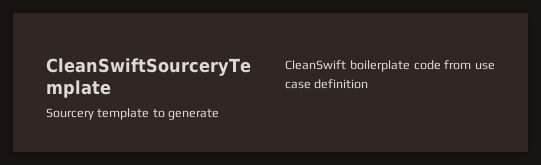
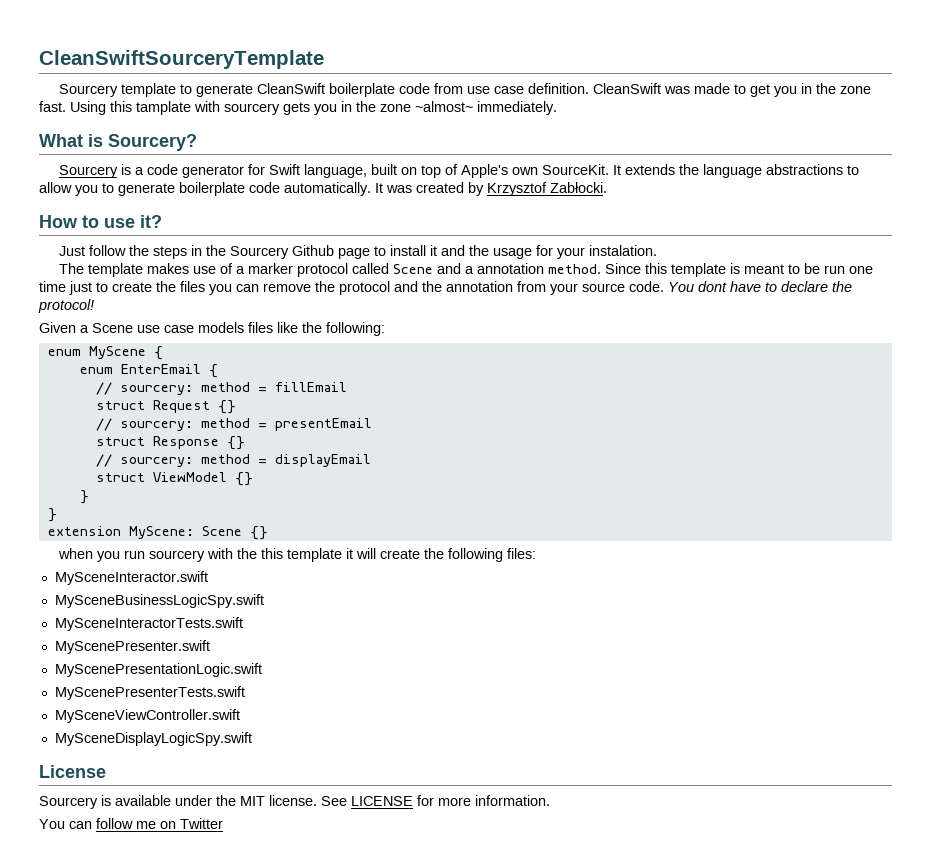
[314,79,369,89] definition -> [527,83,871,97] [39,101,557,115] [39,134,197,151] [58,164,859,178] [39,182,607,196] [39,215,162,228] [58,245,657,259] [58,263,873,277] [39,281,852,295] [38,299,94,313] [39,322,385,336] [47,346,163,360] [79,364,218,378] [95,382,347,395] [95,400,236,414] [95,418,372,431] [95,436,245,450] [95,454,371,467] [95,472,253,486] [79,490,89,504] [47,508,57,522] [47,526,268,540] [57,548,536,562] [54,571,208,585] [54,594,264,608] [54,617,243,631] [54,640,210,654] [54,663,262,677] [54,686,245,700] [54,709,240,723] [54,732,252,746] [39,765,106,778] [39,795,550,809] [39,818,223,829] definition. CleanSwift was made to get you in the zone fast. Using this tamplate with sourcery gets you in the zone ~almost~ immediately. // What is Sourcery? // Sourcery is a code generator for Swift language, built on top of Apple's own SourceKit. It extends the language abstractions to allow you to generate boilerplate code automatically. It was created by Krzysztof Zabłocki. // How to use it? // Just follow the steps in the Sourcery Github page to install it and the usage for your instalation. // The template makes use of a marker protocol called Scene and a annotation method. Since this template is meant to be run one time just to create the files you can remove the protocol and the annotation from your source code. You dont have to declare the protocol! // Given a Scene use case models files like the following: // enum MyScene { // enum EnterEmail { // // sourcery: method = fillEmail // struct Request {} // // sourcery: method = presentEmail // struct Response {} // // sourcery: method = displayEmail // struct ViewModel {} // } // } // extension MyScene: Scene {} // when you run sourcery with the this template it will create the following files: // MySceneInteractor.swift // MySceneBusinessLogicSpy.swift // MySceneInteractorTests.swift // MyScenePresenter.swift // MyScenePresentationLogic.swift // MyScenePresenterTests.swift // MySceneViewController.swift // MySceneDisplayLogicSpy.swift // License // Sourcery is available under the MIT license. See LICENSE for more information. // You can follow me on Twitter

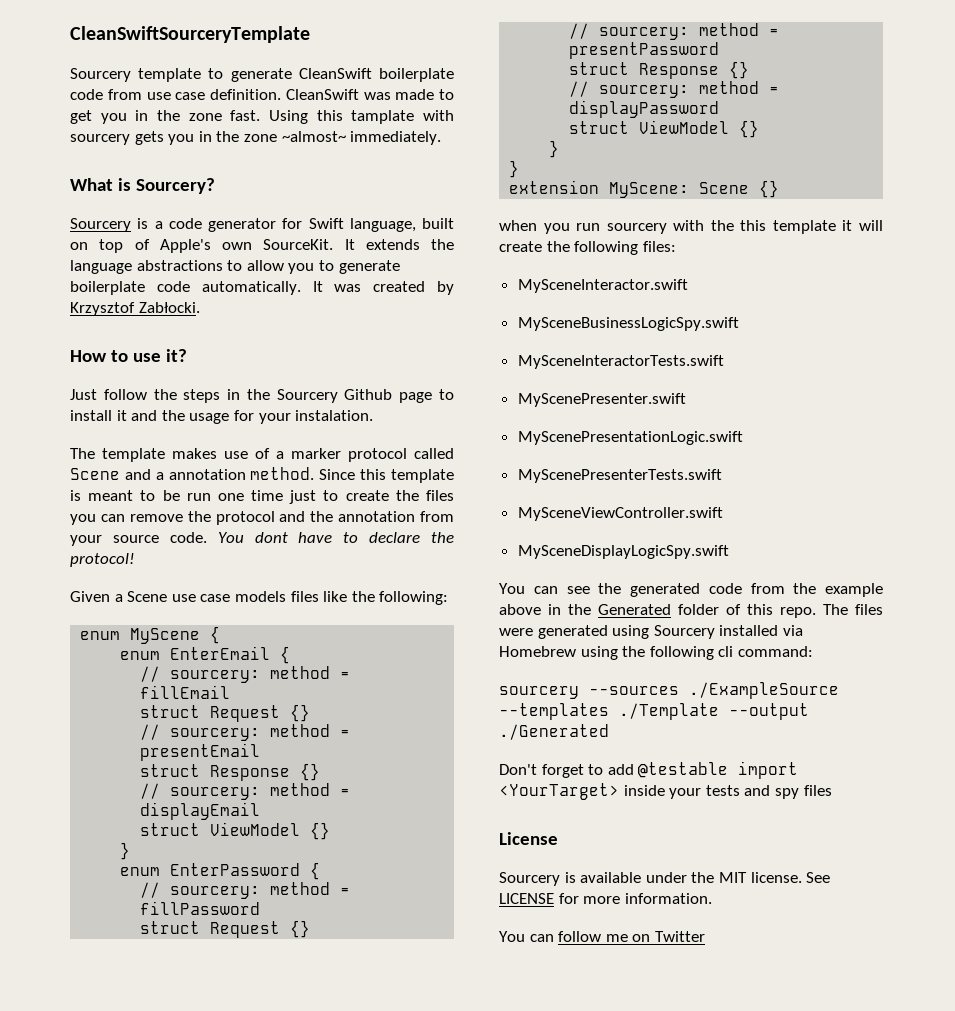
(89, 497) none -> [120,862,321,880] [140,882,351,899] [140,901,261,915] [140,920,311,938] [569,23,780,40] [569,42,720,59] [569,61,750,79] [569,81,780,98] [569,100,720,118] [569,120,760,138] [549,140,560,158] // enum EnterPassword { // // sourcery: method = fillPassword // struct Request {} // // sourcery: method = presentPassword // struct Response {} // // sourcery: method = displayPassword // struct ViewModel {} // }
(252, 739) none -> [499,583,883,597] [499,604,883,618] [499,625,803,639] [499,646,813,660] [499,682,839,699] [499,703,809,720] [499,724,609,740] [499,761,799,779] [499,783,832,800] // You can see the generated code from the example above in the Generated folder of this repo. The files were generated using Sourcery installed via Homebrew using the following cli command: // sourcery --sources ./ExampleSource --templates ./Template --output ./Generated // Don't forget to add @testable import <YourTarget> inside your tests and spy files

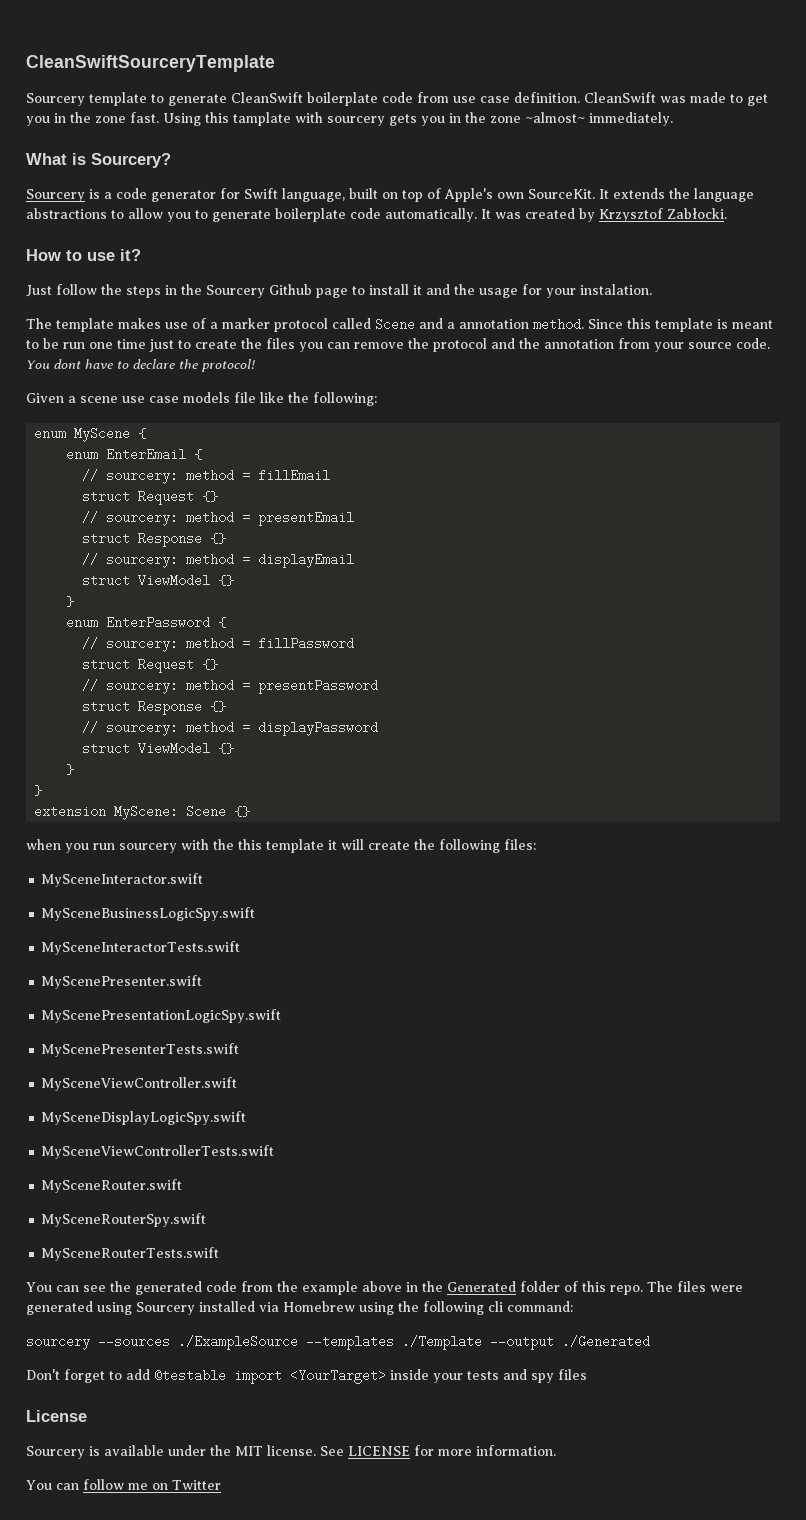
[127,591,168,602] Scene -> [80,396,118,403] scene
[290,591,319,602] files -> [234,392,256,403] file
[517,431,743,445] MyScenePresentationLogic.swift -> [41,1009,282,1023] MyScenePresentationLogicSpy.swift
(729, 552) none -> [41,1145,275,1159] [41,1179,183,1193] [41,1213,207,1227] [41,1247,220,1261] // MySceneViewControllerTests.swift // MySceneRouter.swift // MySceneRouterSpy.swift // MySceneRouterTests.swift

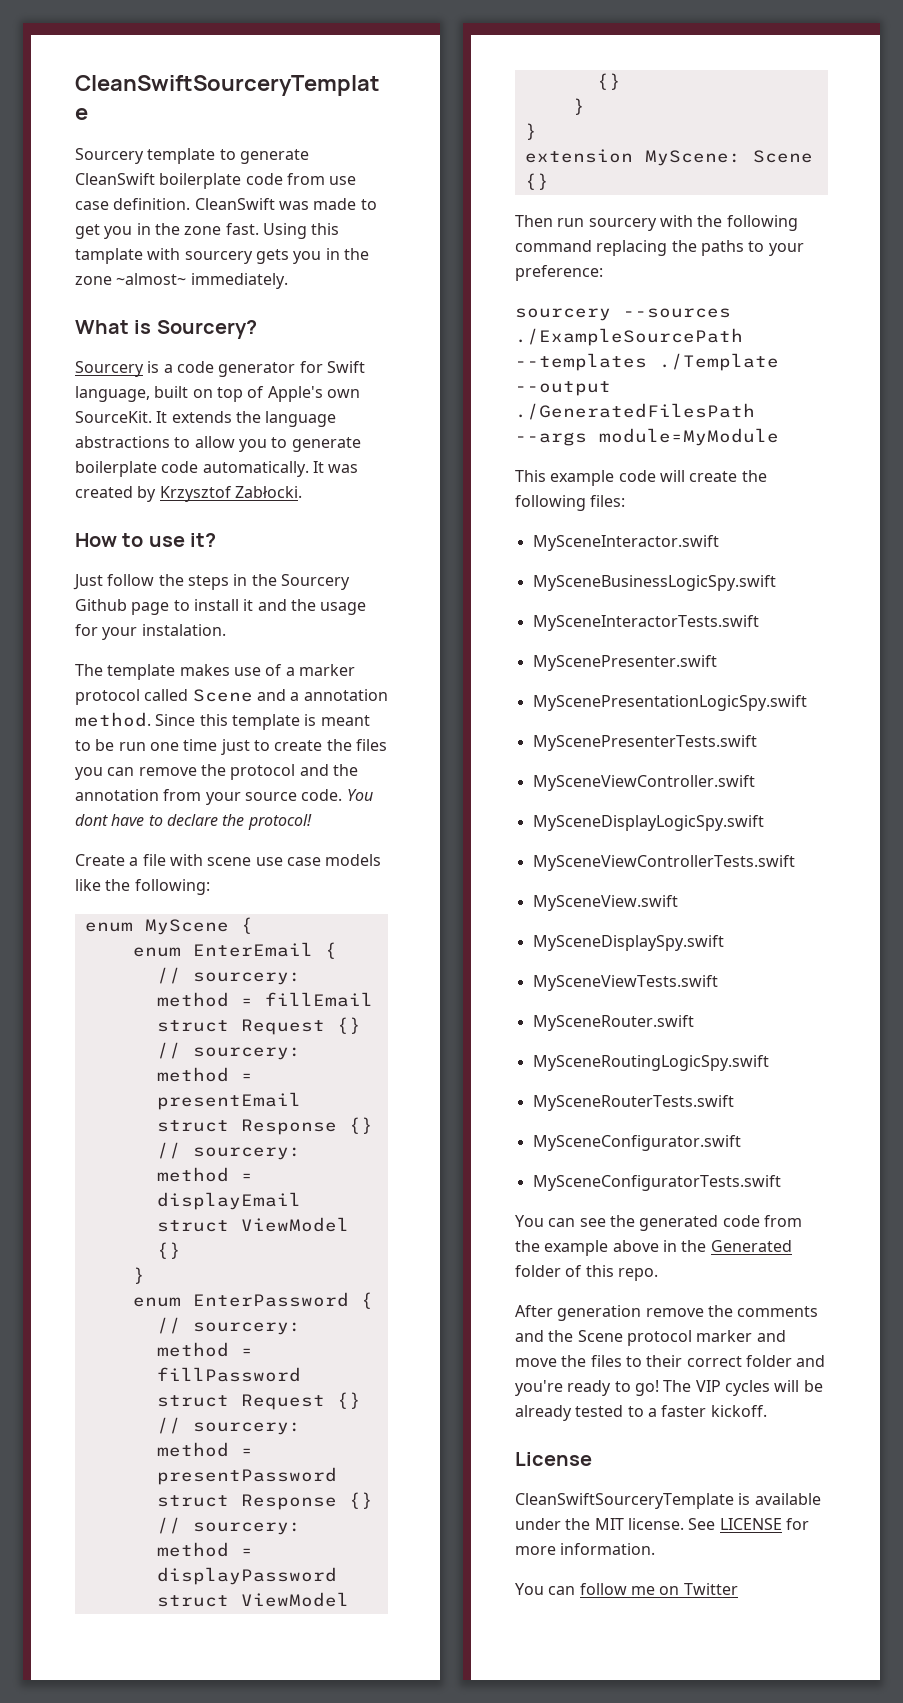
[26,393,76,403] Given a -> [75,854,203,866] Create a file with
[234,392,256,403] file -> (382, 860) none
[26,839,89,853] when you -> [515,215,553,227] Then
[238,839,337,853] this template it -> [726,215,798,231] [515,240,804,256] [515,265,603,281] [515,308,731,321] [515,328,743,346] [515,353,779,371] [515,381,611,396] [515,403,755,420] [515,428,779,446] [515,470,656,486] following command replacing the paths to your preference: // sourcery --sources ./ExampleSourcePath --templates ./Template --output ./GeneratedFilesPath --args module=MyModule // This example code
(275, 1152) none -> [532,895,678,911] [532,935,724,951] [532,975,718,991] // MySceneView.swift // MySceneDisplaySpy.swift // MySceneViewTests.swift
[41,1213,207,1227] MySceneRouterSpy.swift -> [532,1055,769,1071] MySceneRoutingLogicSpy.swift
(220, 1254) none -> [532,1135,741,1151] [532,1175,781,1191] // MySceneConfigurator.swift // MySceneConfiguratorTests.swift
[647,1281,743,1292] [26,1301,573,1315] [26,1335,650,1350] [26,1369,587,1384] The files were generated using Sourcery installed via Homebrew using the following cli command: // sourcery --sources ./ExampleSource --templates ./Template --output ./Generated // Don't forget to add @testable import <YourTarget> inside your tests and spy files -> [515,1305,819,1321] [515,1330,786,1346] [515,1355,826,1367] [515,1380,823,1396] [515,1405,767,1421] // After generation remove the comments and the Scene protocol marker and move the files to their correct folder and you're ready to go! The VIP cycles will be already tested to a faster kickoff.
[26,1446,85,1459] Sourcery -> [515,1493,734,1509] CleanSwiftSourceryTemplate

